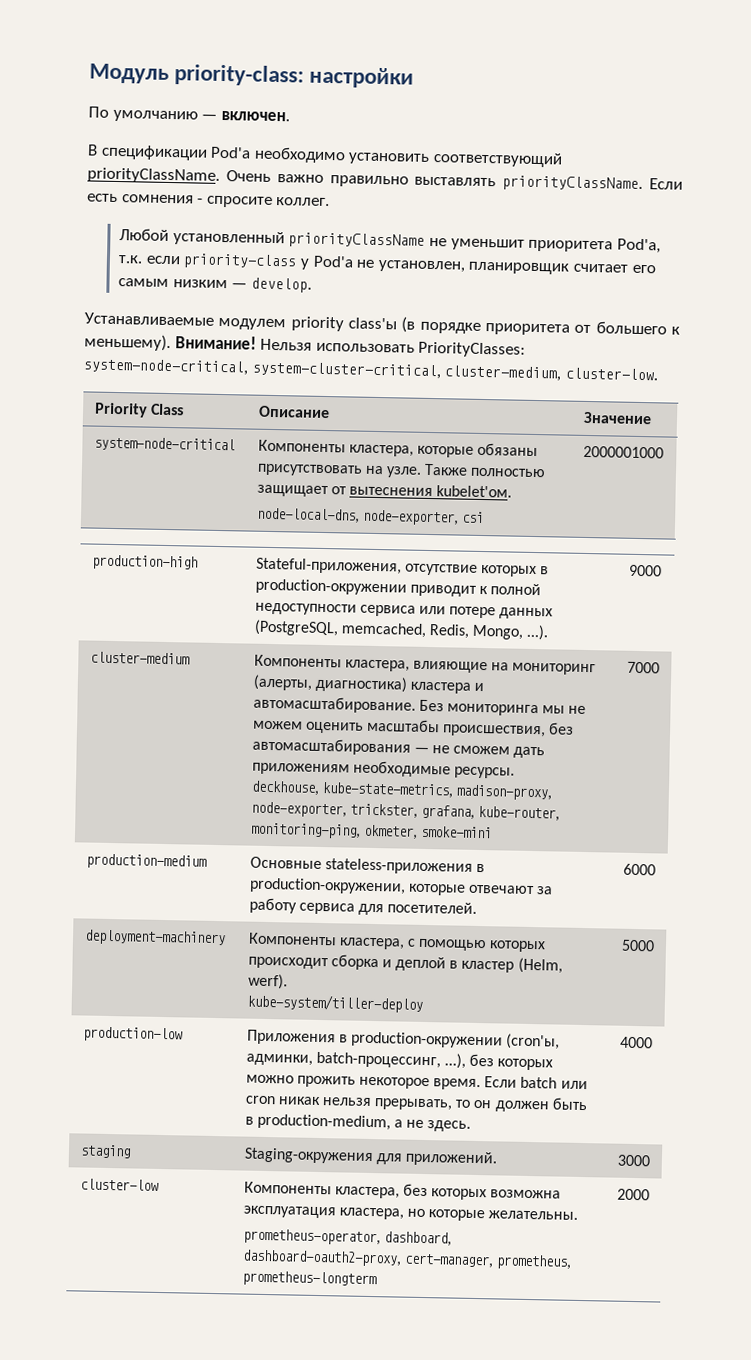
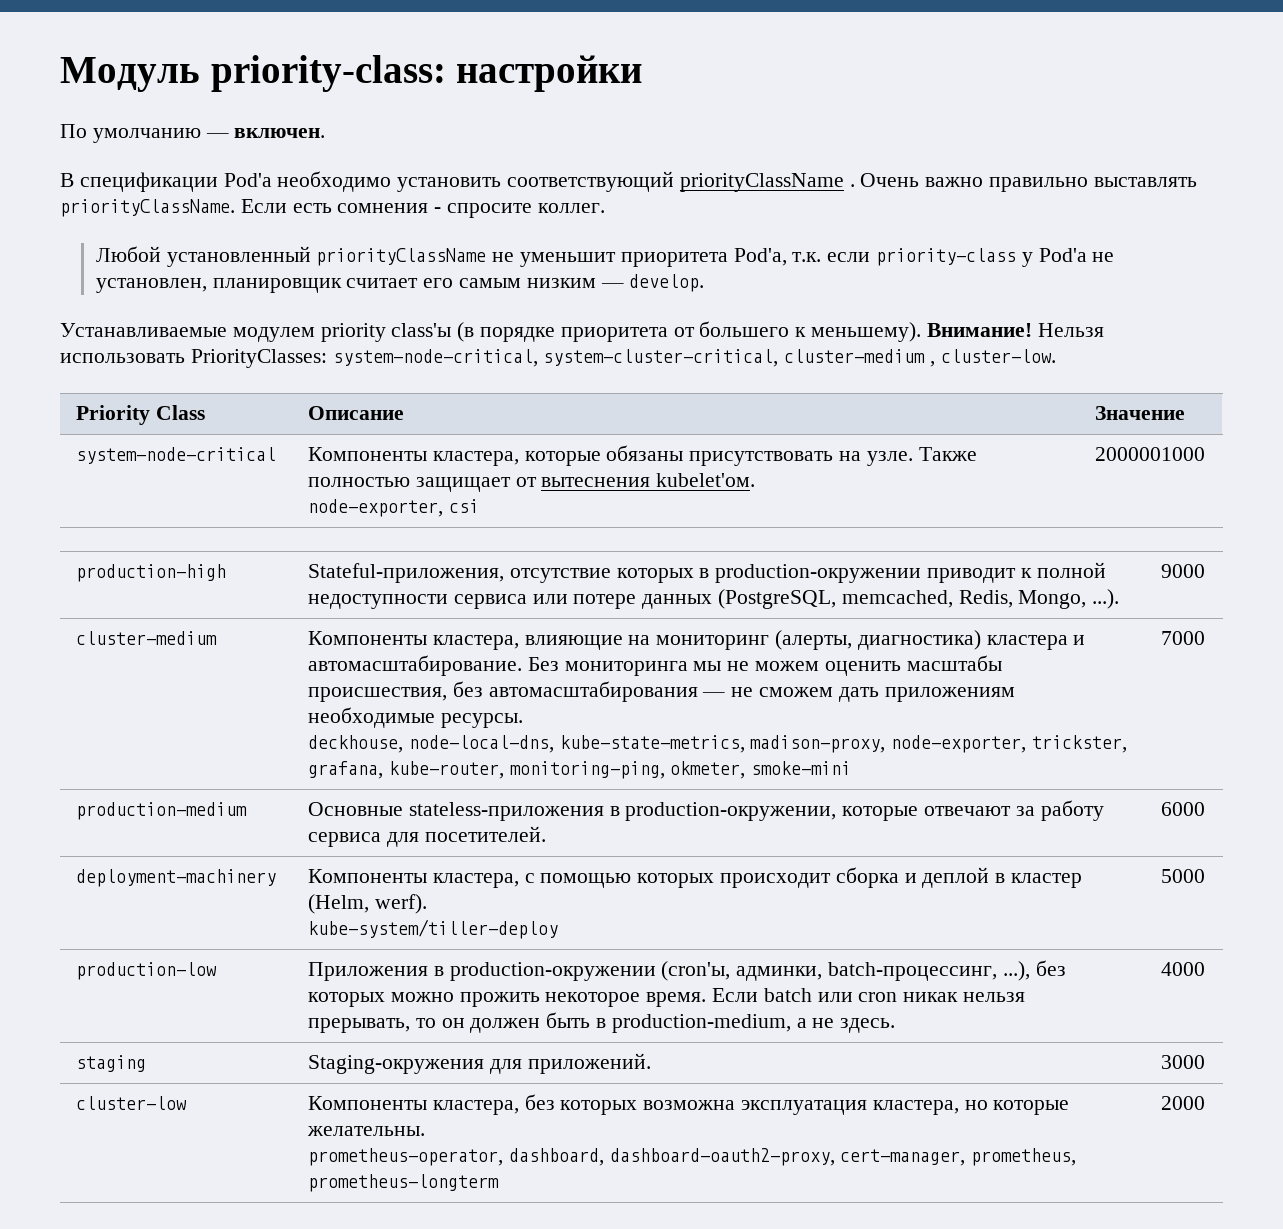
[87,167,220,184] priorityClassName. -> [679,173,855,192] priorityClassName .
[444,365,562,382] cluster-medium, -> [784,349,936,367] cluster-medium ,
[255,507,360,524] node-local-dns, -> (756, 480) none
(320, 788) none -> [408,735,554,753] node-local-dns,

